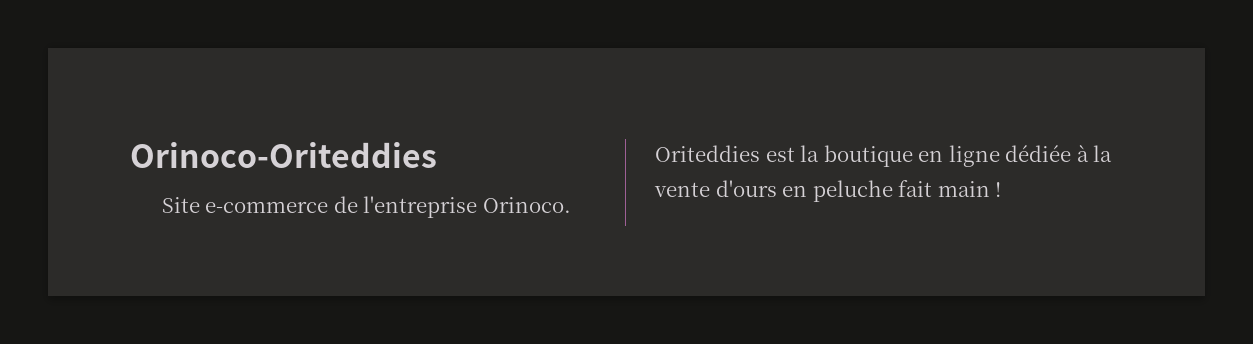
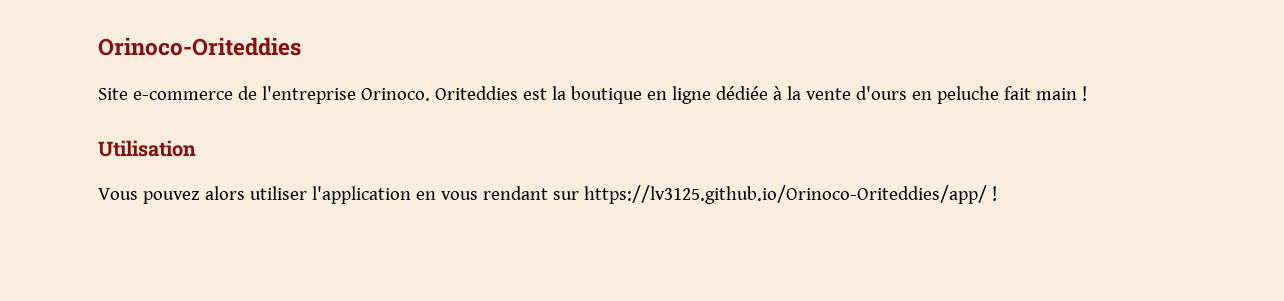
(1002, 189) none -> [98,140,196,157] [98,185,997,204] // Utilisation // Vous pouvez alors utiliser l'application en vous rendant sur https://lv3125.github.io/Orinoco-Oriteddies/app/ !

